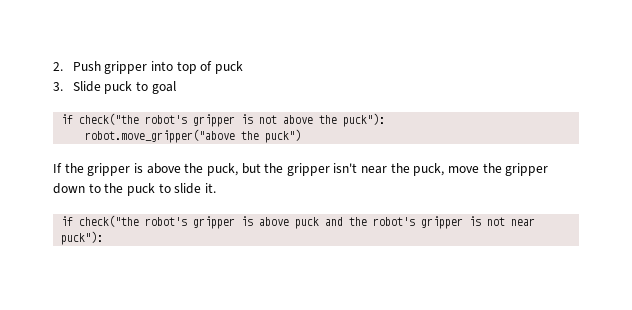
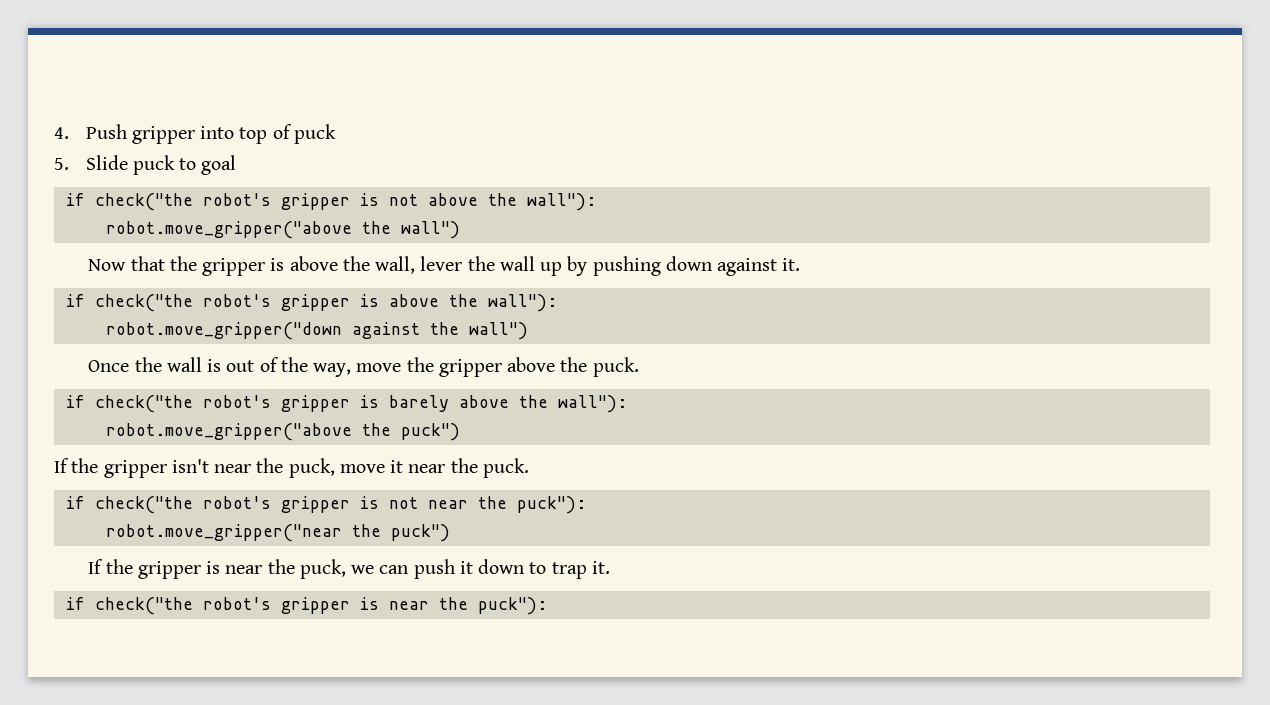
[53,62,63,71] 2. -> [54,127,69,139] 4.
[53,82,63,91] 3. -> [54,158,69,170] 5.
[343,113,386,127] puck"): -> [526,193,596,211] [105,221,460,239] [88,256,801,276] [65,294,557,312] [105,322,528,340] [88,357,639,377] [65,395,627,413] wall"): // robot.move_gripper("above the wall") // Now that the gripper is above the wall, lever the wall up by pushing down against it. // if check("the robot's gripper is above the wall"): // robot.move_gripper("down against the wall") // Once the wall is out of the way, move the gripper above the puck. // if check("the robot's gripper is barely above the wall"):
[133,163,330,176] is above the puck, but the gripper -> (167, 469) none
[482,163,549,176] [53,183,216,196] [61,215,536,229] the gripper down to the puck to slide it. // if check("the robot's gripper is above puck and the robot's gripper is not near -> [390,458,529,478] [65,496,586,514] [105,524,450,542] [88,559,610,579] [65,597,468,615] it near the puck. // if check("the robot's gripper is not near the puck"): // robot.move_gripper("near the puck") // If the gripper is near the puck, we can push it down to trap it. // if check("the robot's gripper is near the

